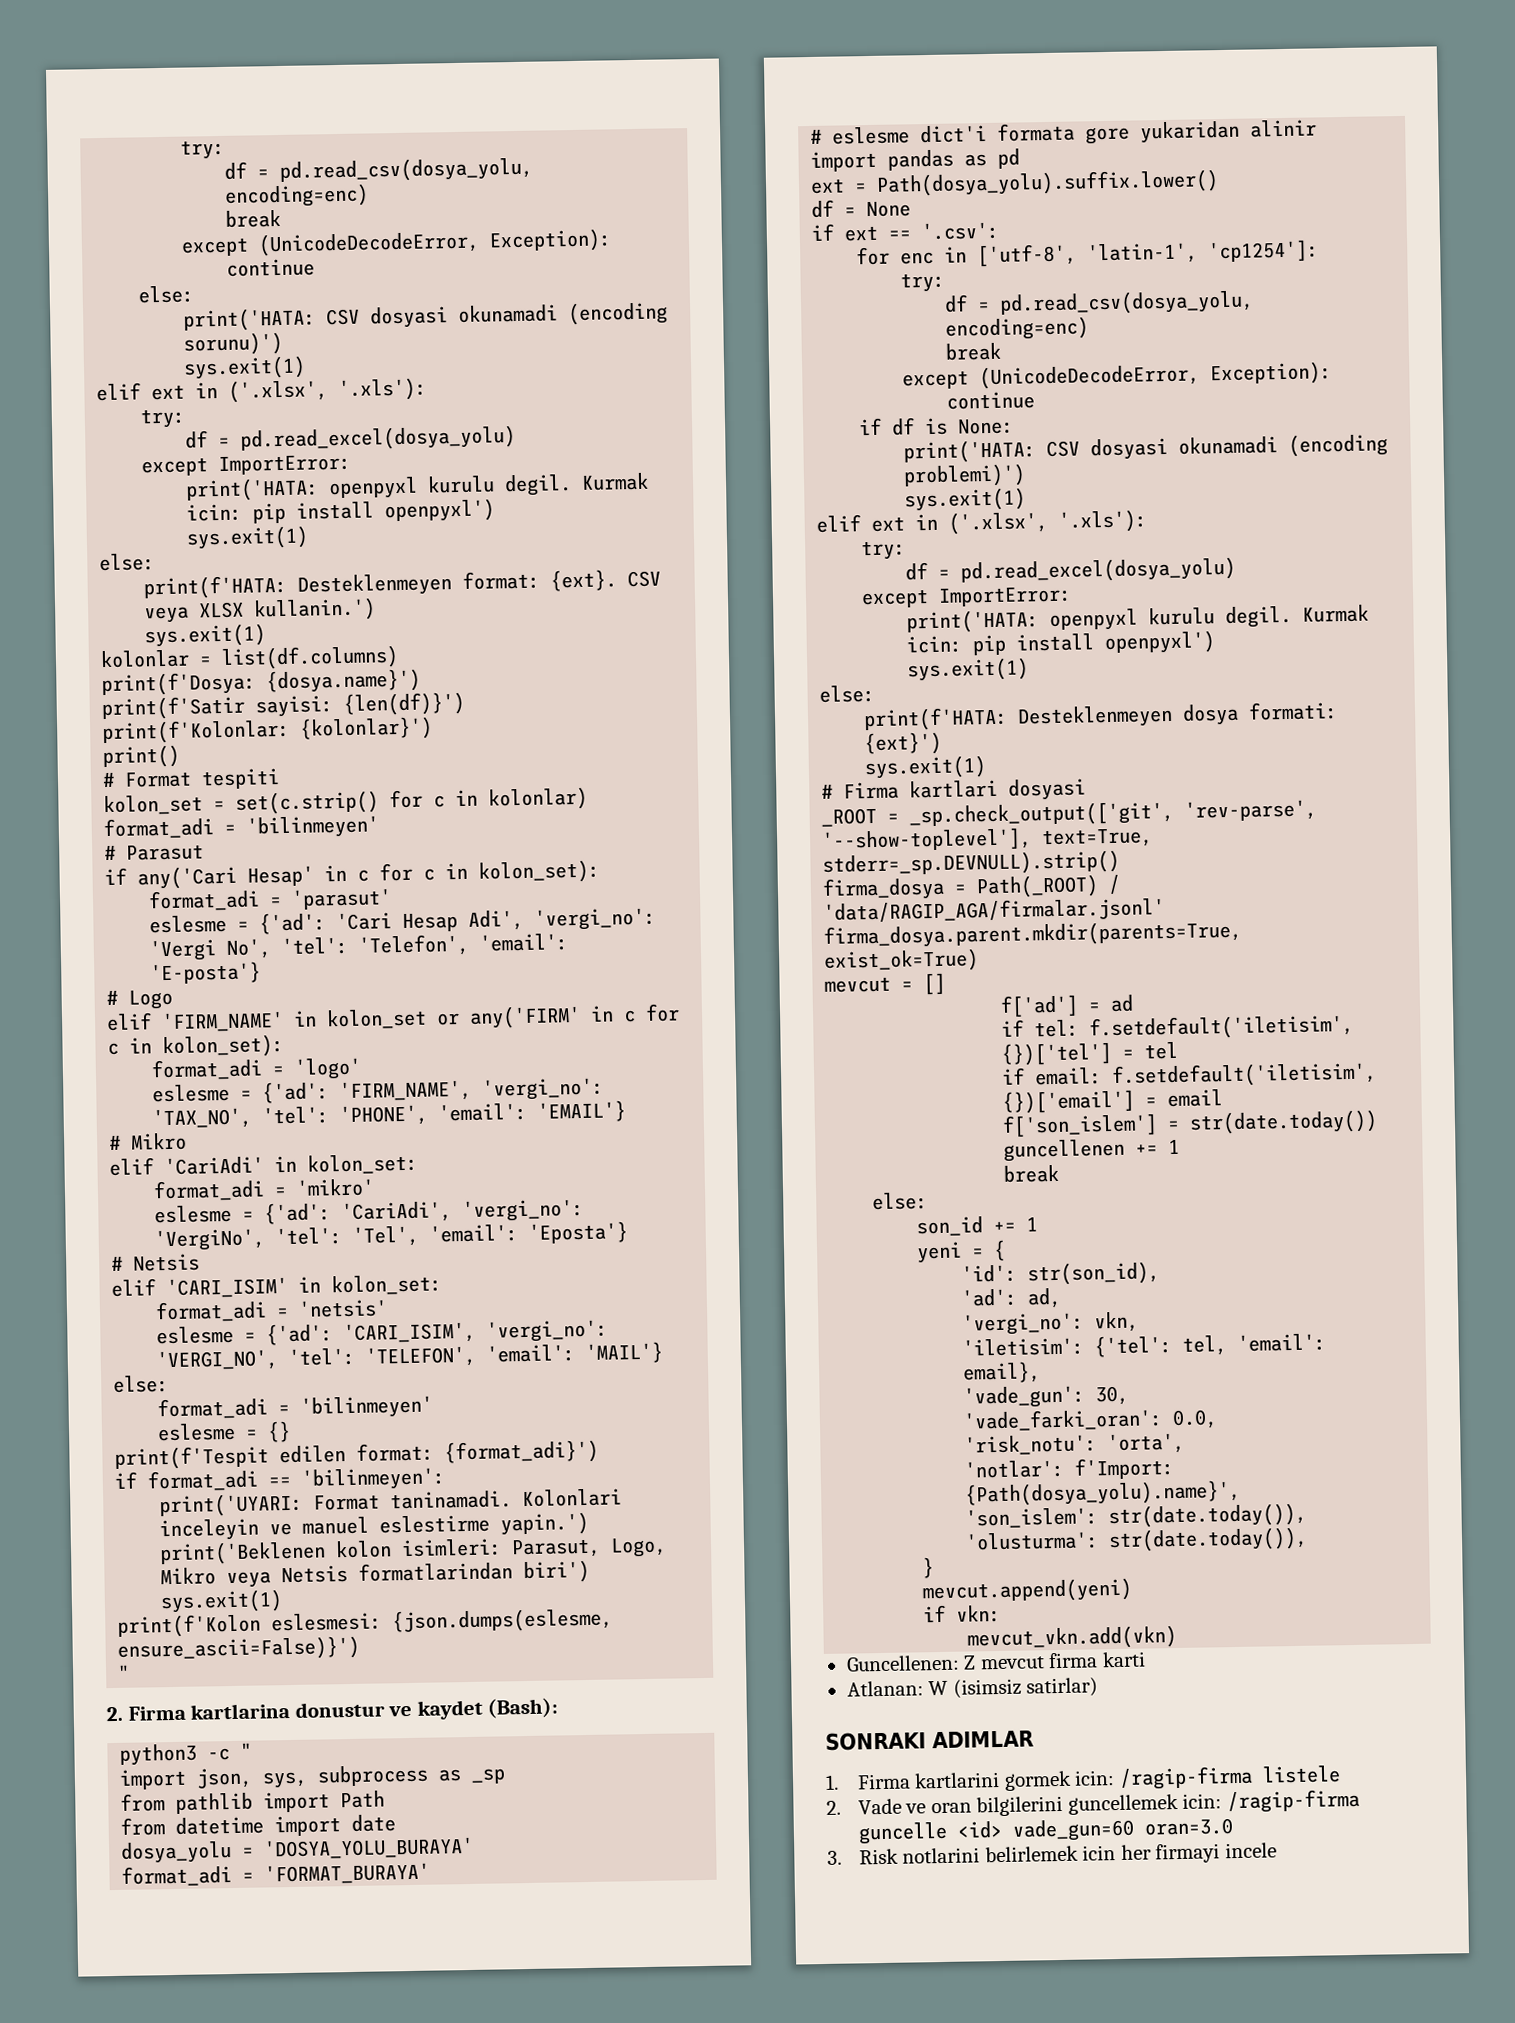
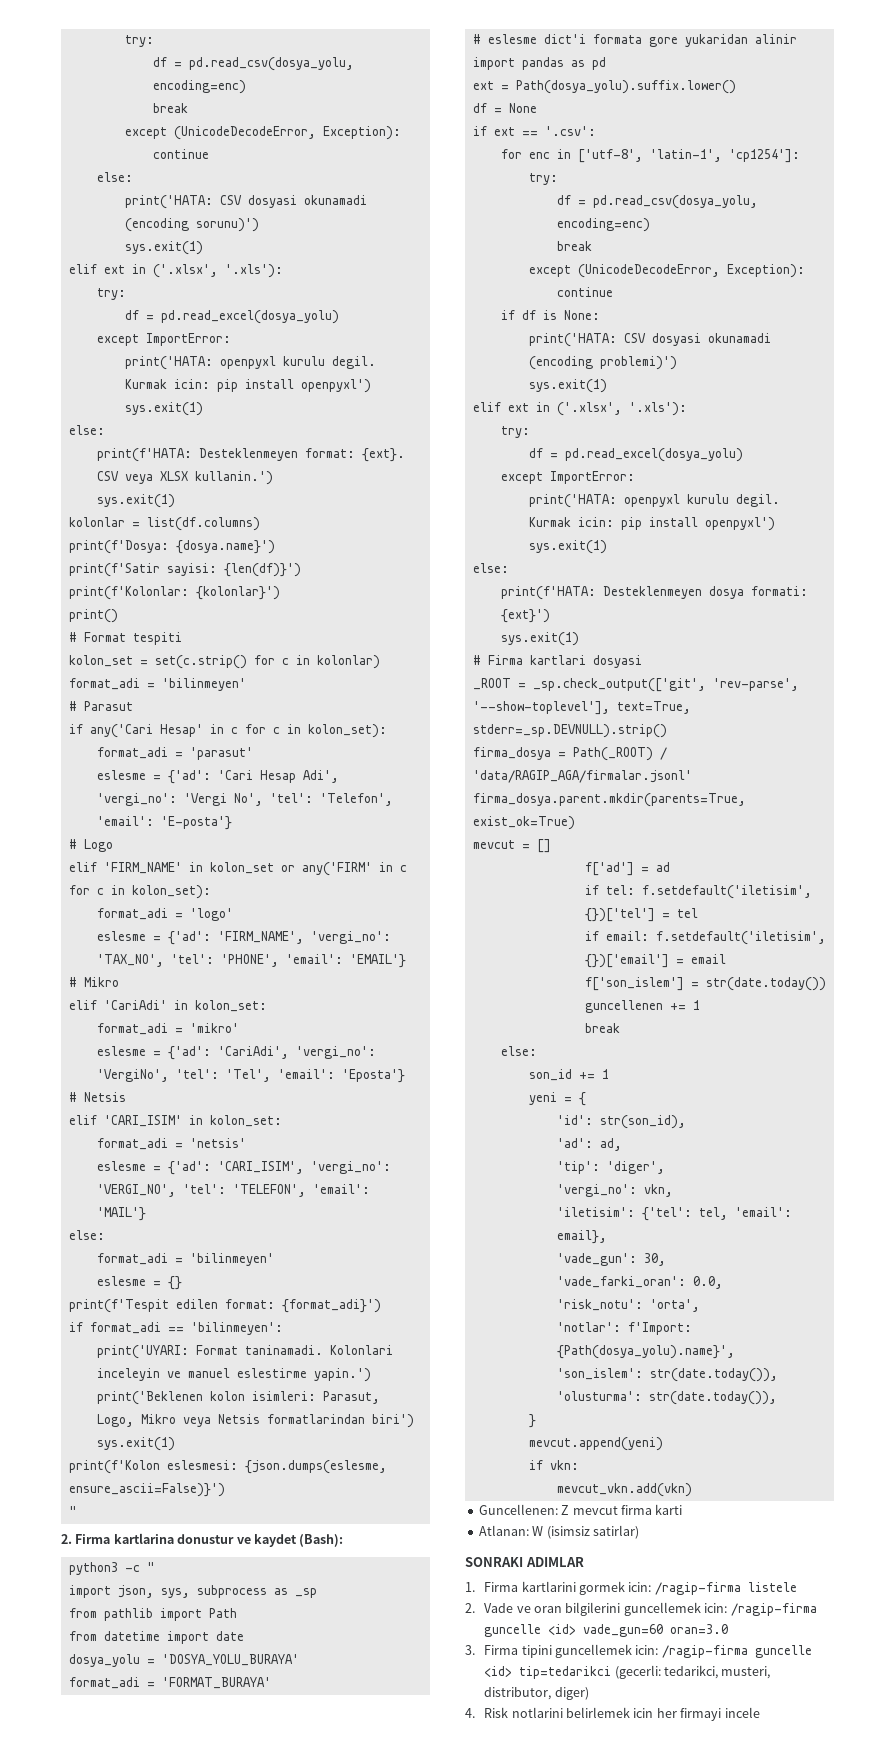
(1063, 1298) none -> [556,1161,665,1174] // 'tip': 'diger',
(842, 1857) none -> [484,1644,812,1658] [484,1665,771,1679] [484,1687,589,1700] [465,1708,475,1718] Firma tipini guncellemek icin: /ragip-firma guncelle <id> tip=tedarikci (gecerli: tedarikci, musteri, distributor, diger) // 4.

